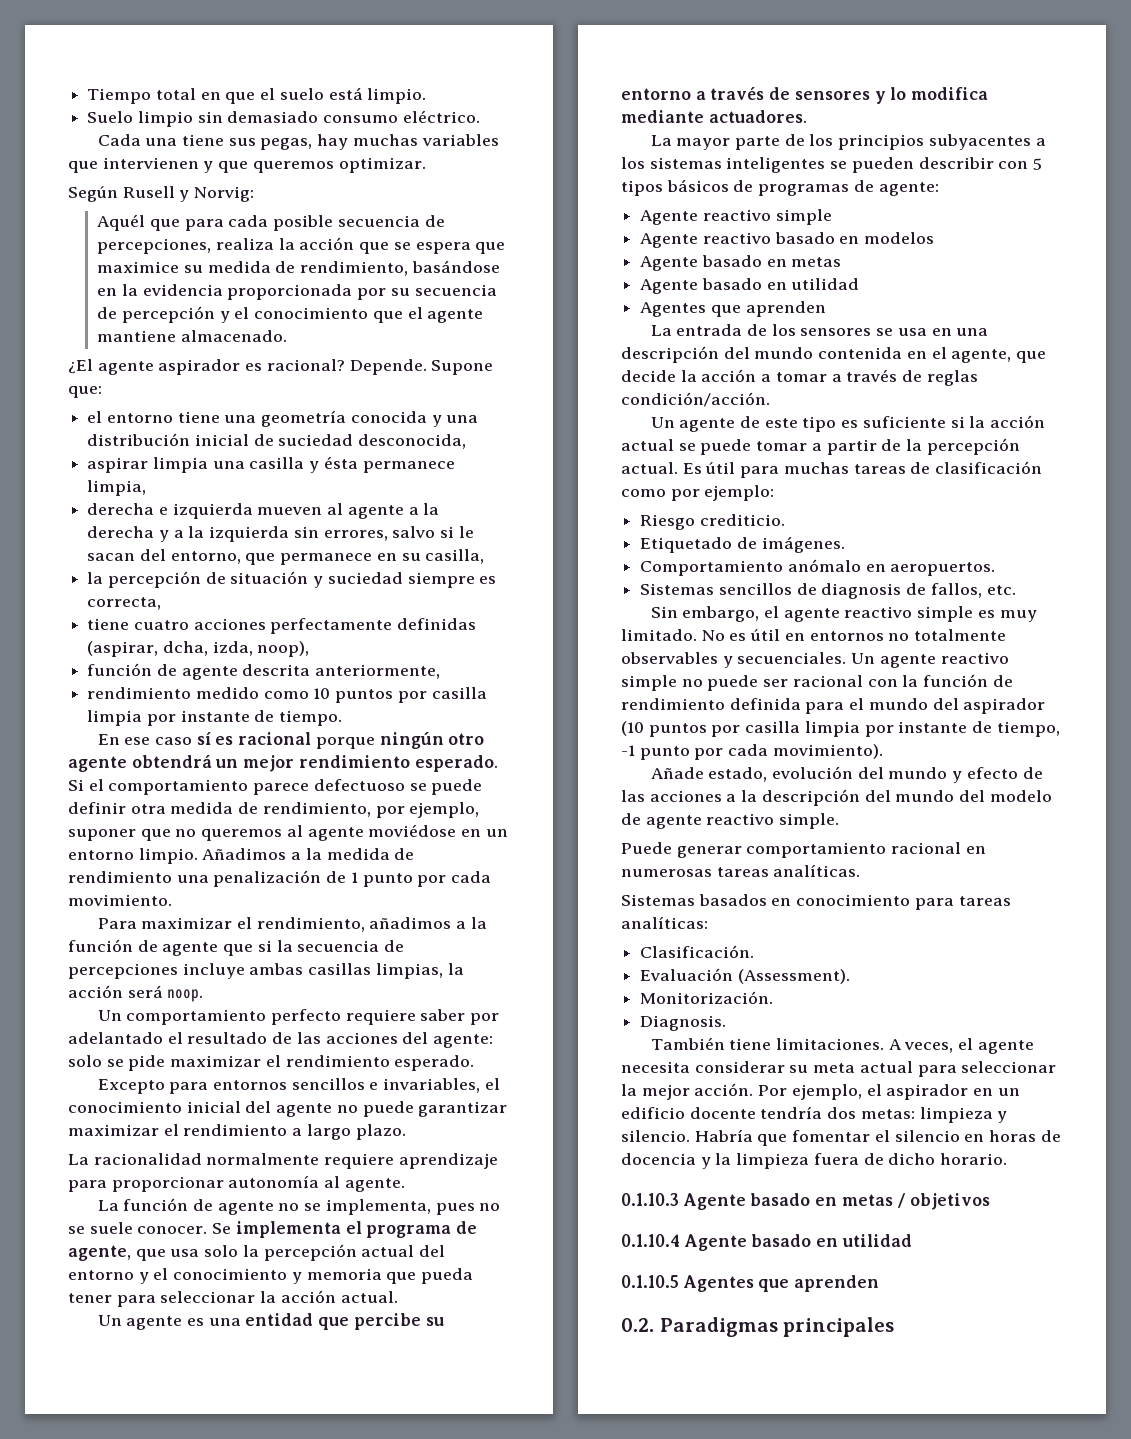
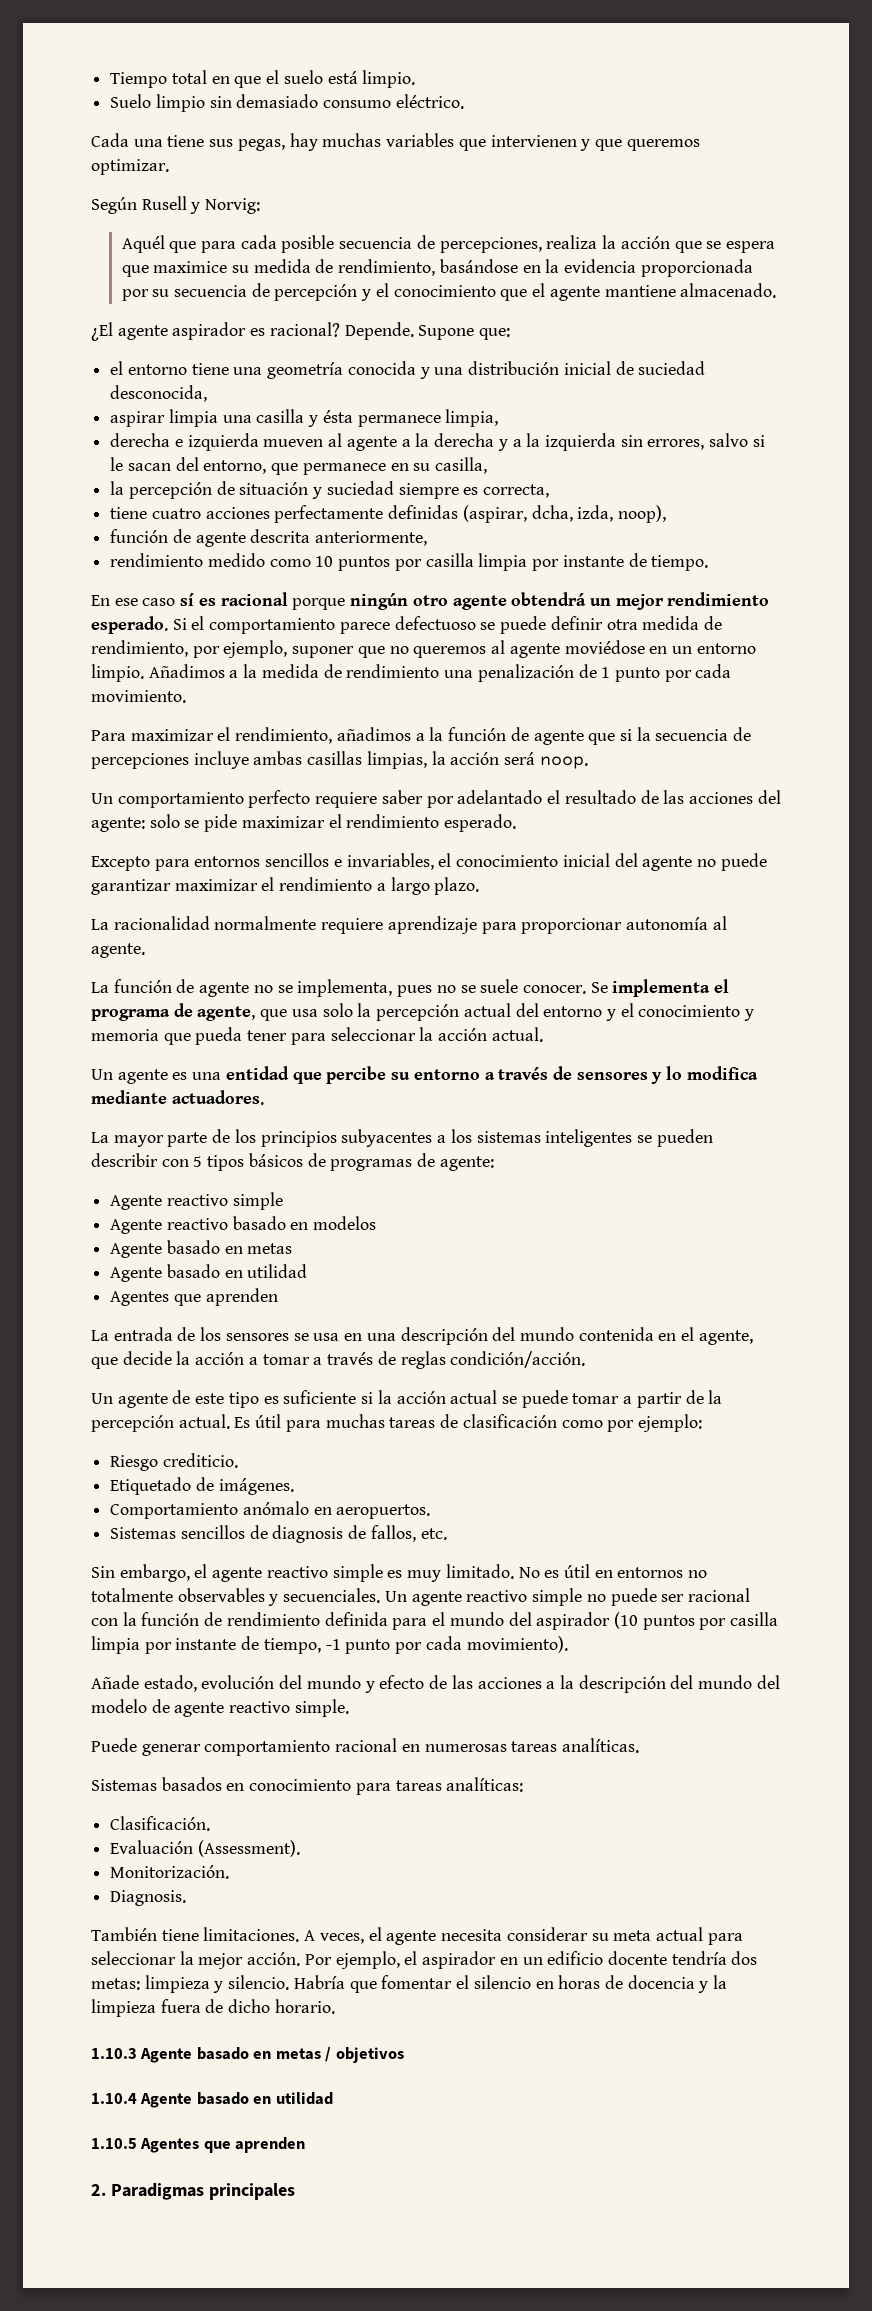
[621,1193,679,1206] 0.1.10.3 -> [91,2048,137,2059] 1.10.3
[621,1234,912,1251] [621,1275,880,1292] [621,1318,654,1332] 0.1.10.4 Agente basado en utilidad // 0.1.10.5 Agentes que aprenden // 0.2. -> [91,2092,333,2108] [91,2137,306,2153] [91,2184,106,2196] 1.10.4 Agente basado en utilidad // 1.10.5 Agentes que aprenden // 2.

